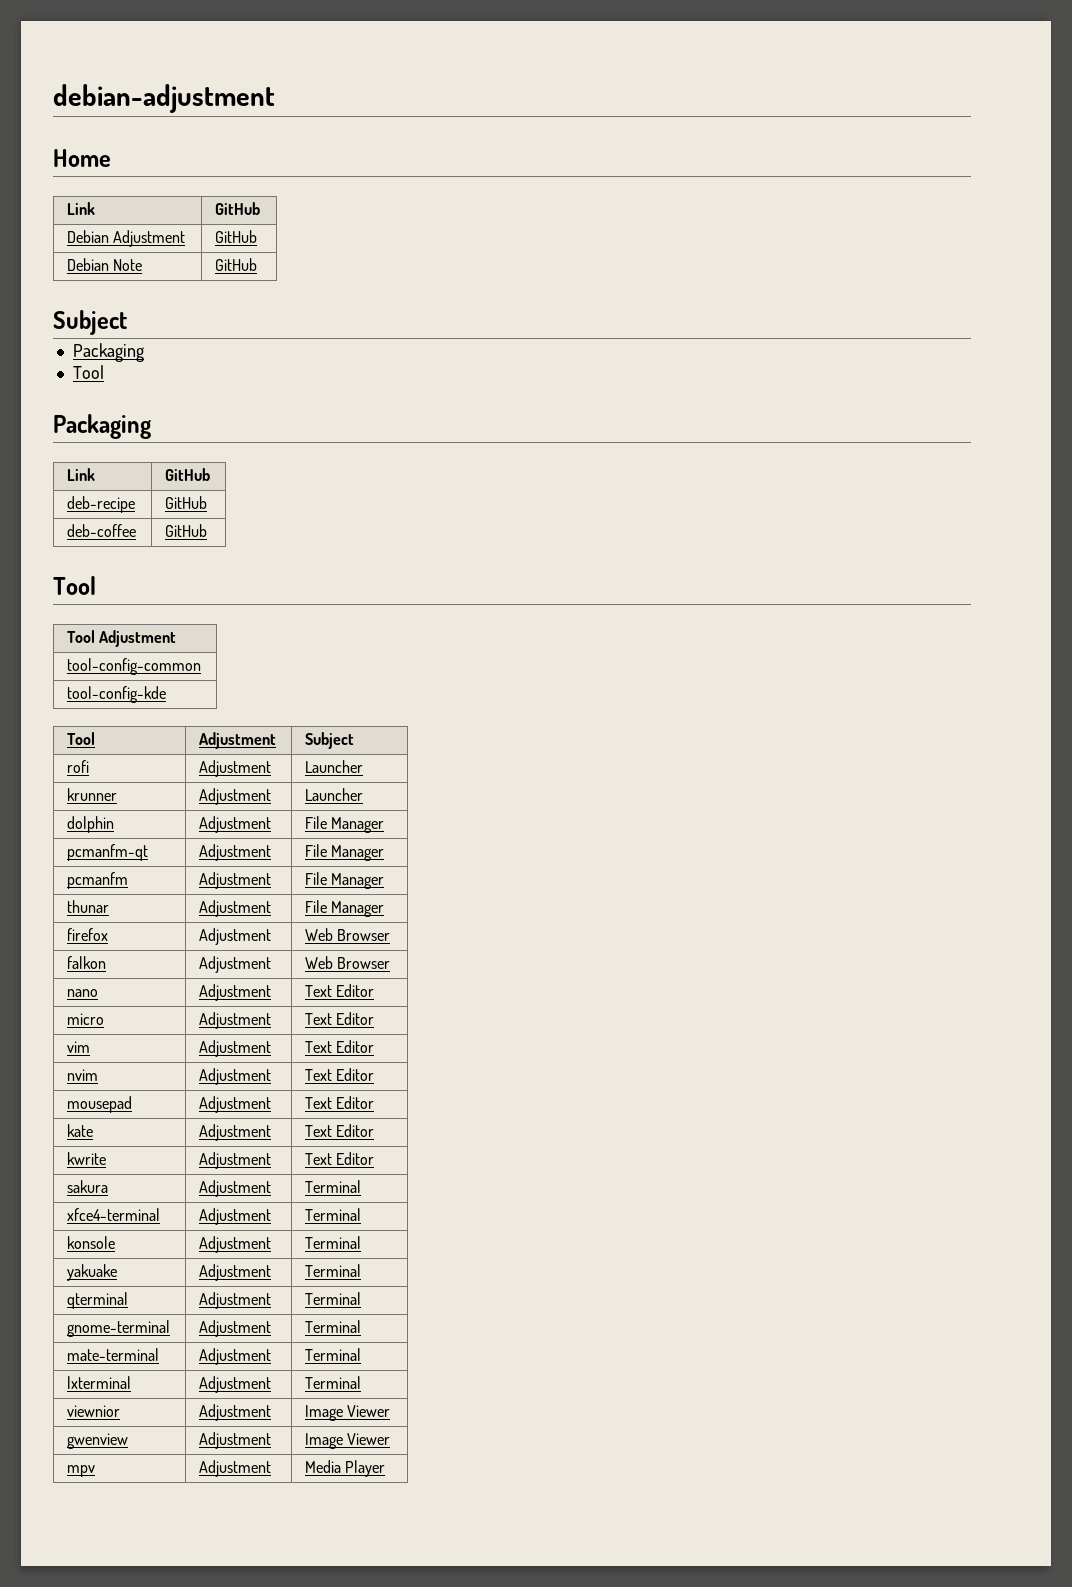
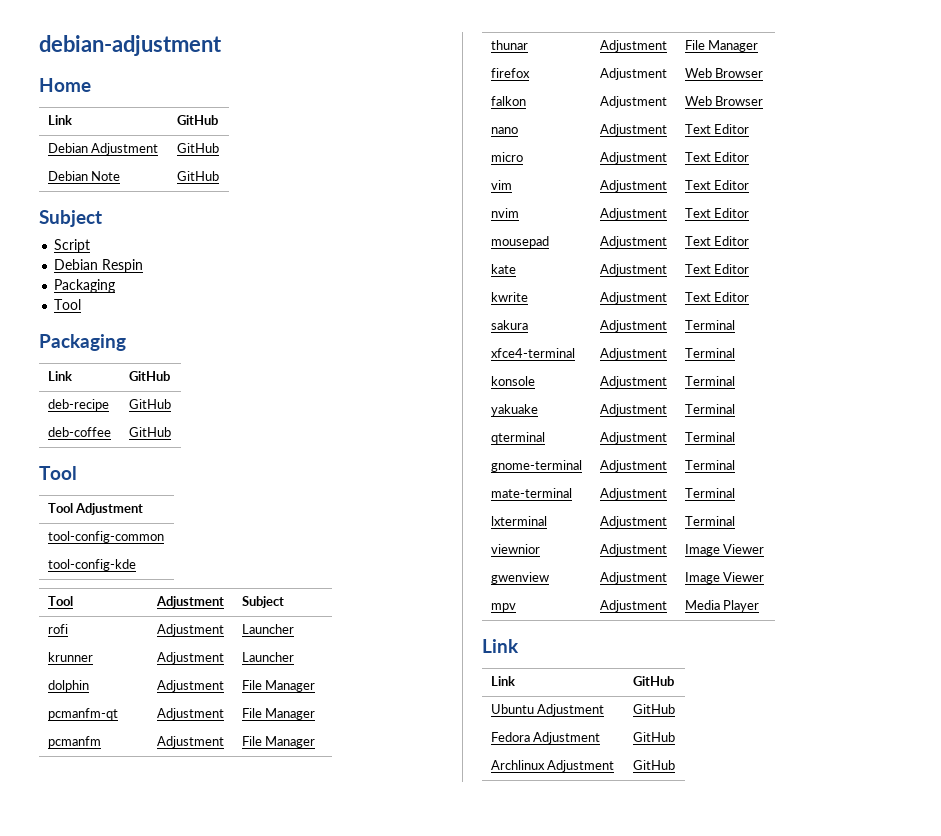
(127, 322) none -> [54,239,91,253] [54,259,144,273] // Script // Debian Respin
(386, 1468) none -> [482,639,519,653] [490,676,515,686] [632,676,674,686] [490,704,604,716] [632,704,675,714] [490,732,600,744] [632,732,675,742] [490,760,614,772] [632,760,675,770] // Link // Link | GitHub // Ubuntu Adjustment | GitHub // Fedora Adjustment | GitHub // Archlinux Adjustment | GitHub

